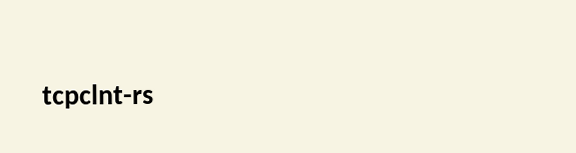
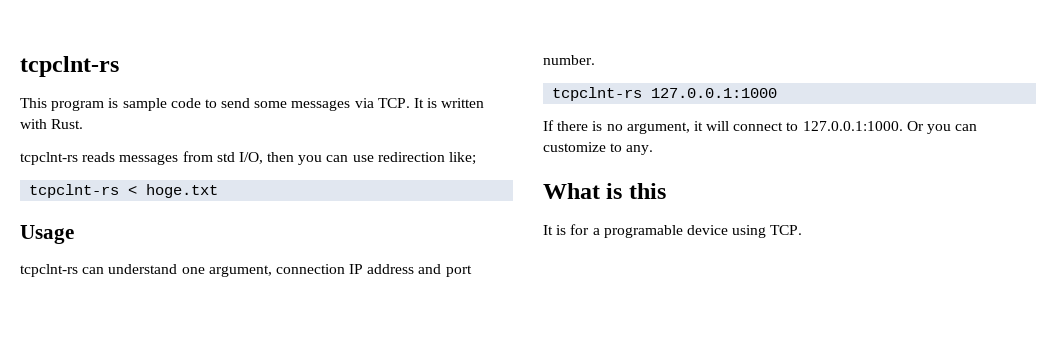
[42,83,154,109] tcpclnt-rs -> [20,56,119,77] [20,98,485,111] [20,119,84,129] [20,151,477,165] [29,184,219,198] [20,225,74,244] [20,264,472,277] [543,55,595,65] [552,87,778,101] [543,120,978,134] [543,142,654,155] [543,183,666,199] [543,224,803,238] tcpclnt-rs // This program is sample code to send some messages via TCP. It is written with Rust. // tcpclnt-rs reads messages from std I/O, then you can use redirection like; // tcpclnt-rs < hoge.txt // Usage // tcpclnt-rs can understand one argument, connection IP address and port number. // tcpclnt-rs 127.0.0.1:1000 // If there is no argument, it will connect to 127.0.0.1:1000. Or you can customize to any. // What is this // It is for a programable device using TCP.

